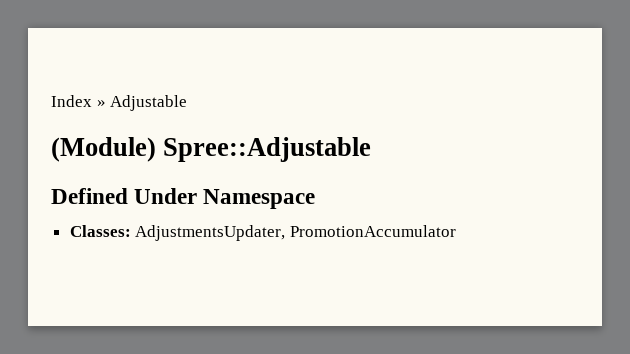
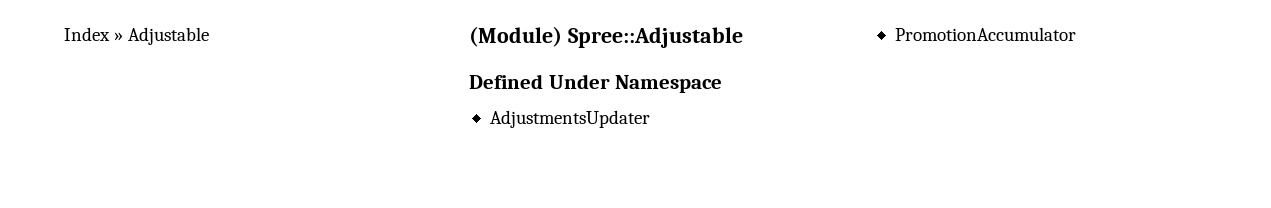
[69,225,286,241] Classes: AdjustmentsUpdater, -> [489,110,650,128] AdjustmentsUpdater //

